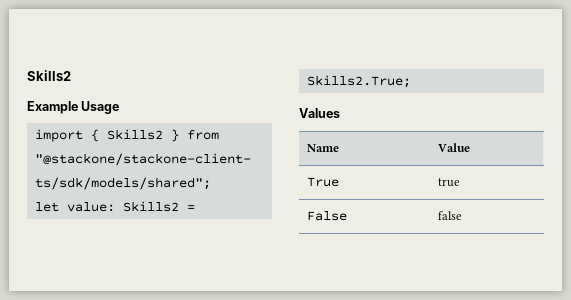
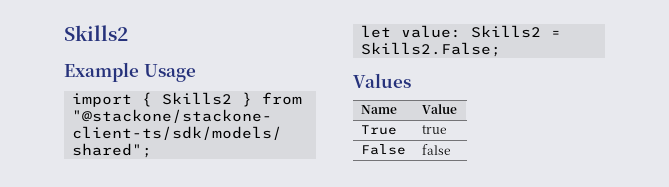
[306,75,411,88] Skills2.True; -> [361,42,502,57] Skills2.False;

